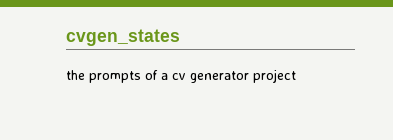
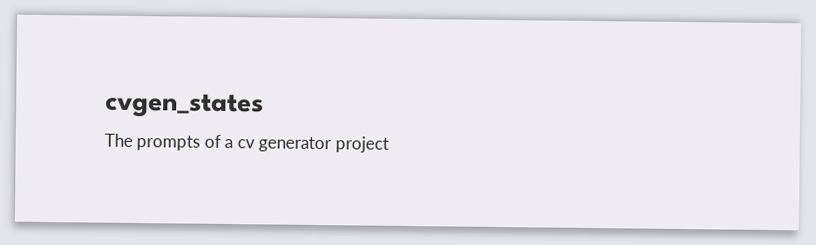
[66,70,85,80] the -> [104,133,133,147] The

